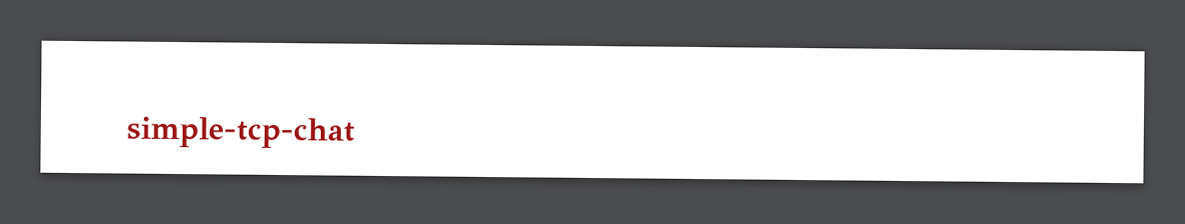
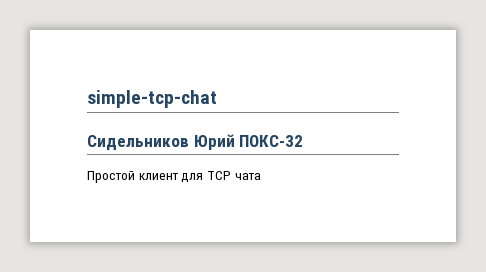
(355, 132) none -> [87,134,304,151] [87,171,261,183] // Сидельников Юрий ПОКС-32 // Простой клиент для TCP чата

